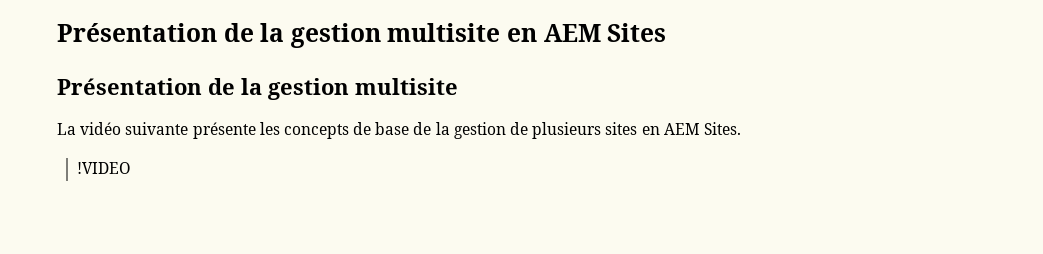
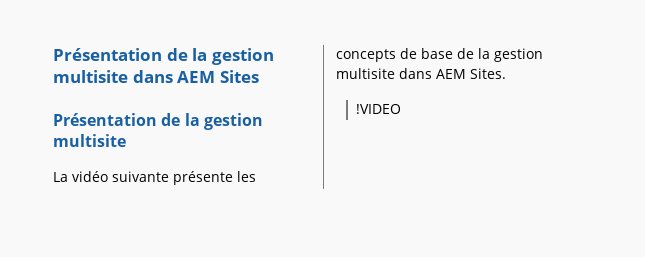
[57,23,538,48] Présentation de la gestion multisite en -> [53,48,274,65] [53,70,173,83] Présentation de la gestion multisite dans
[510,122,660,139] de plusieurs sites en -> [336,68,432,79] multisite dans

